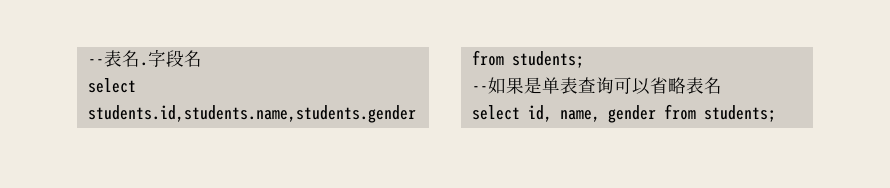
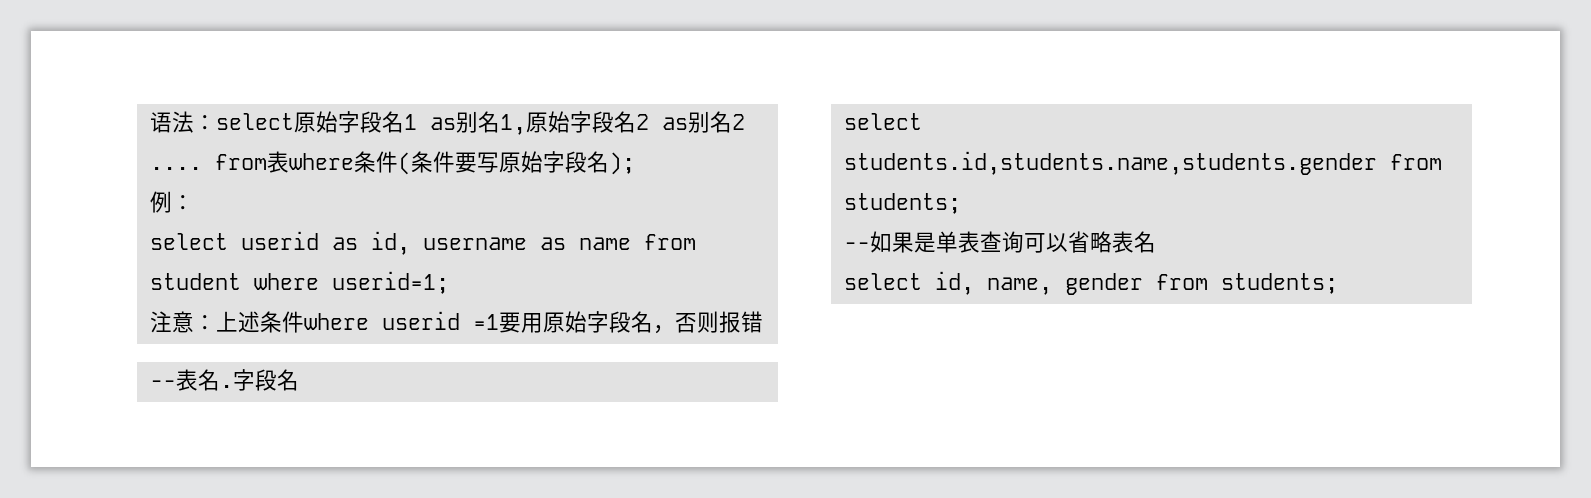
(87, 62) none -> [149,111,745,135] [149,151,635,175] [149,191,194,213] [149,231,696,255] [149,271,449,294] [149,311,763,334] 语法：select原始字段名1 as别名1,原始字段名2 as别名2 .... from表where条件(条件要写原始字段名); // 例： // select userid as id, username as name from student where userid=1; // 注意：上述条件where userid =1要用原始字段名，否则报错 //

